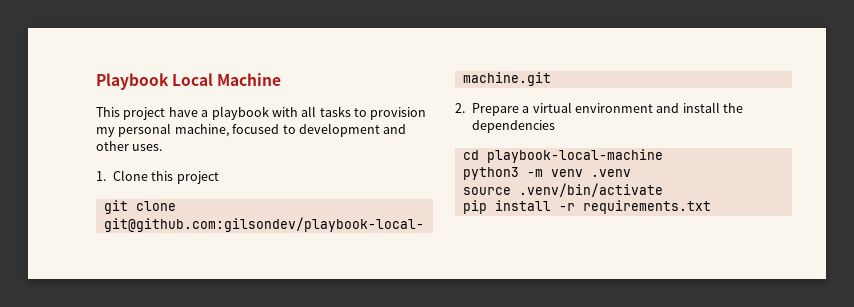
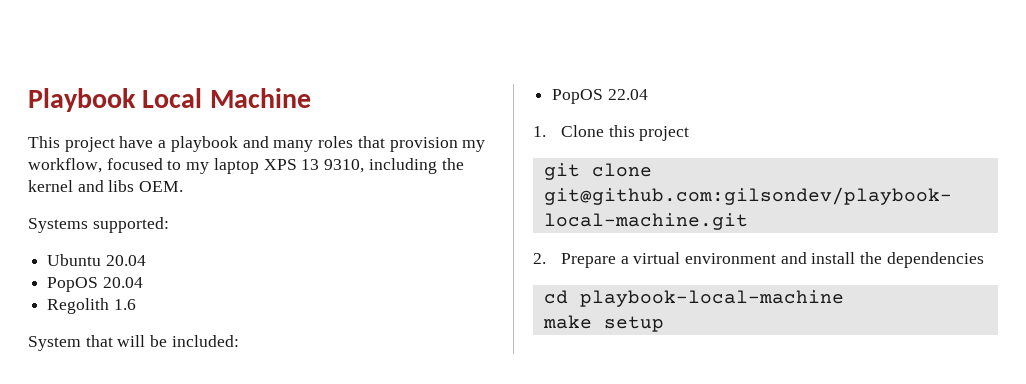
[271,106,427,120] [96,123,407,137] [96,141,163,151] with all tasks to provision my personal machine, focused to development and other uses. -> [242,136,486,152] [28,158,464,174] [28,180,184,192] [28,217,169,233] [47,254,146,266] [47,277,143,292] [47,298,136,314] [28,335,239,351] [552,89,648,104] and many roles that provision my workflow, focused to my laptop XPS 13 9310, including the kernel and libs OEM. // Systems supported: // Ubuntu 20.04 // PopOS 20.04 // Regolith 1.6 // System that will be included: // PopOS 22.04
[462,167,631,180] [462,183,663,197] [462,200,711,214] python3 -m venv .venv // source .venv/bin/activate // pip install -r requirements.txt -> [542,315,664,332] make setup

